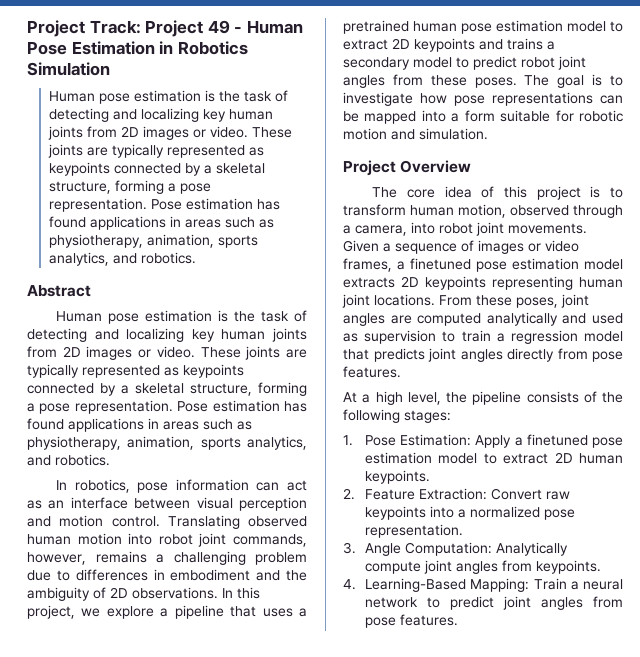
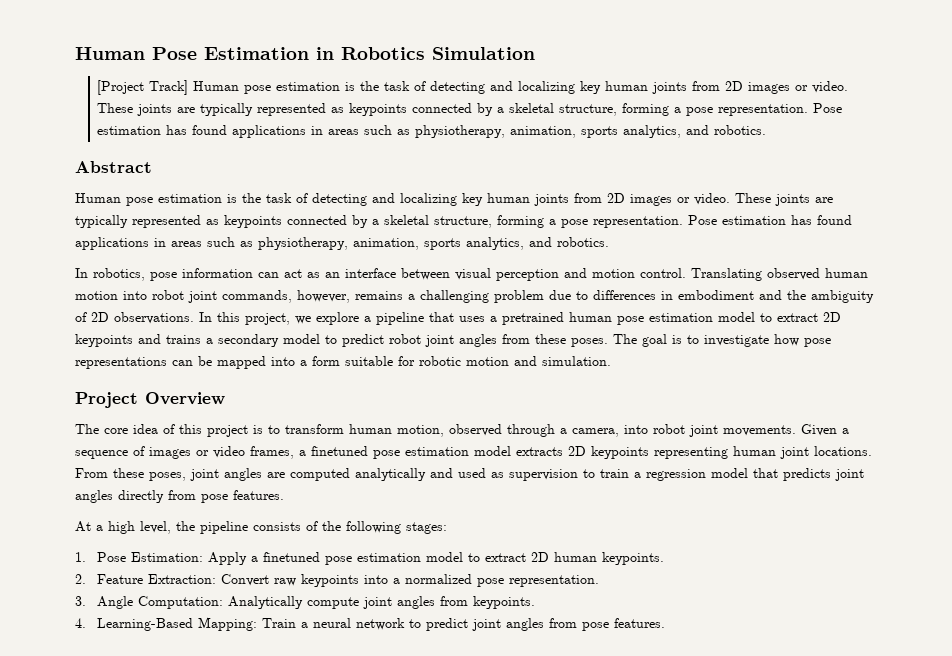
[27,20,243,37] Project Track: Project 49 - -> (75, 53) none
(110, 69) none -> [97,80,189,95] [Project Track]

